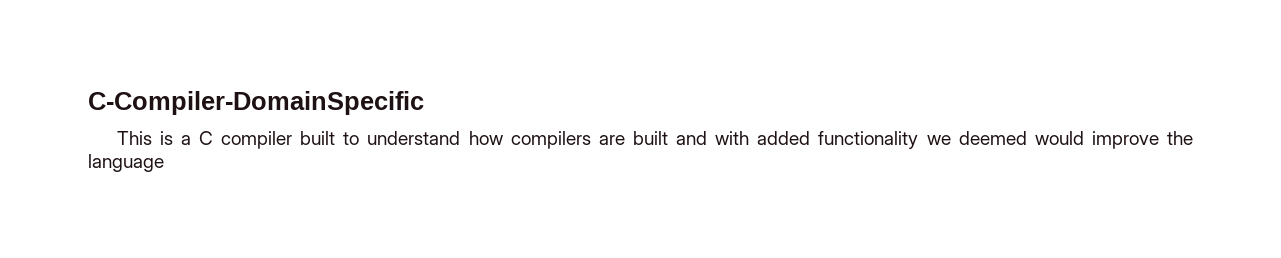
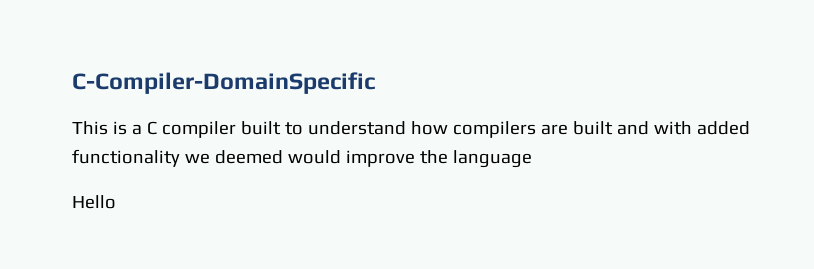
(164, 163) none -> [72,195,116,209] // Hello

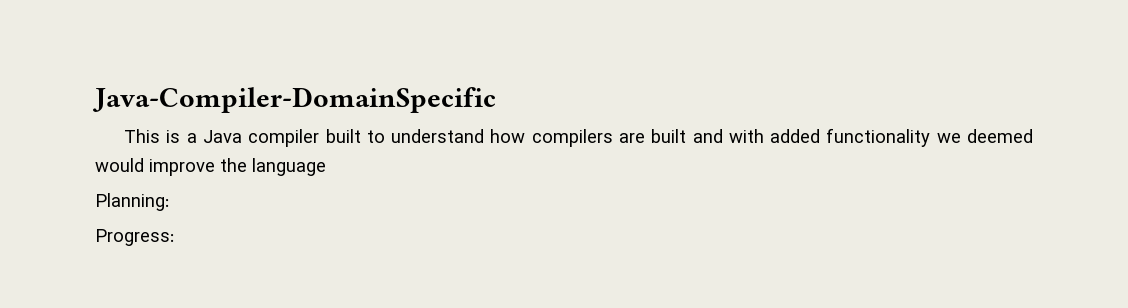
[72,72,375,94] C-Compiler-DomainSpecific -> [93,87,496,113] Java-Compiler-DomainSpecific
[146,121,157,135] C -> [203,130,243,143] Java
[72,195,116,209] Hello -> [95,193,169,211] [95,229,174,246] Planning: // Progress:

